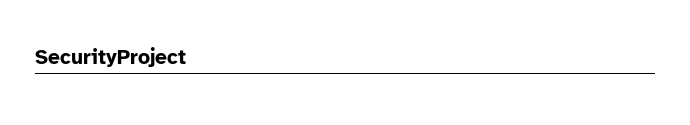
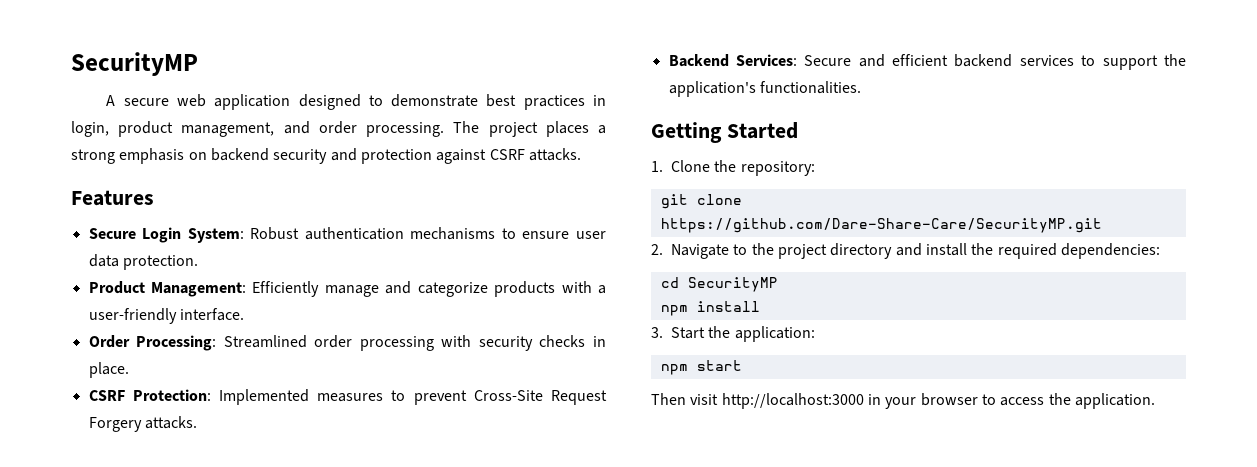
[35,47,186,67] SecurityProject -> [71,52,198,76] [106,94,606,110] [71,121,606,137] [71,148,581,164] [71,190,154,206] [88,227,606,243] [88,254,198,270] [88,281,606,297] [88,308,244,324] [88,335,606,351] [88,362,129,378] [88,389,607,405] [88,416,197,432] [668,54,1186,70] [668,81,861,97] [651,122,798,143] [651,160,815,176] [660,194,742,209] [660,218,1102,233] [651,243,1160,259] [660,277,778,292] [660,301,760,316] [651,326,815,342] [660,360,742,375] [651,393,1155,409] SecurityMP // A secure web application designed to demonstrate best practices in login, product management, and order processing. The project places a strong emphasis on backend security and protection against CSRF attacks. // Features // Secure Login System: Robust authentication mechanisms to ensure user data protection. // Product Management: Efficiently manage and categorize products with a user-friendly interface. // Order Processing: Streamlined order processing with security checks in place. // CSRF Protection: Implemented measures to prevent Cross-Site Request Forgery attacks. // Backend Services: Secure and efficient backend services to support the application's functionalities. // Getting Started // 1. Clone the repository: // git clone https://github.com/Dare-Share-Care/SecurityMP.git // 2. Navigate to the project directory and install the required dependencies: // cd SecurityMP // npm install // 3. Start the application: // npm start // Then visit http://localhost:3000 in your browser to access the application.

